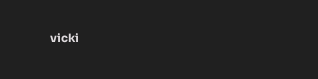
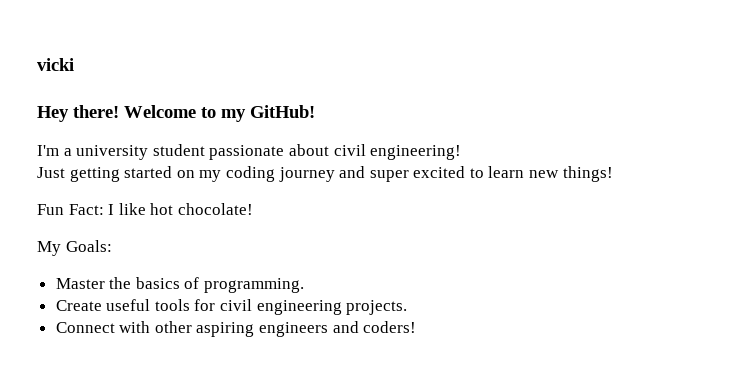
(79, 38) none -> [37,105,315,122] [37,144,462,160] [37,166,613,182] [37,203,253,215] [37,240,112,256] [55,277,305,293] [55,299,408,315] [55,321,417,337] // Hey there! Welcome to my GitHub! // I'm a university student passionate about civil engineering! // Just getting started on my coding journey and super excited to learn new things! // Fun Fact: I like hot chocolate! // My Goals: // Master the basics of programming. // Create useful tools for civil engineering projects. // Connect with other aspiring engineers and coders!

